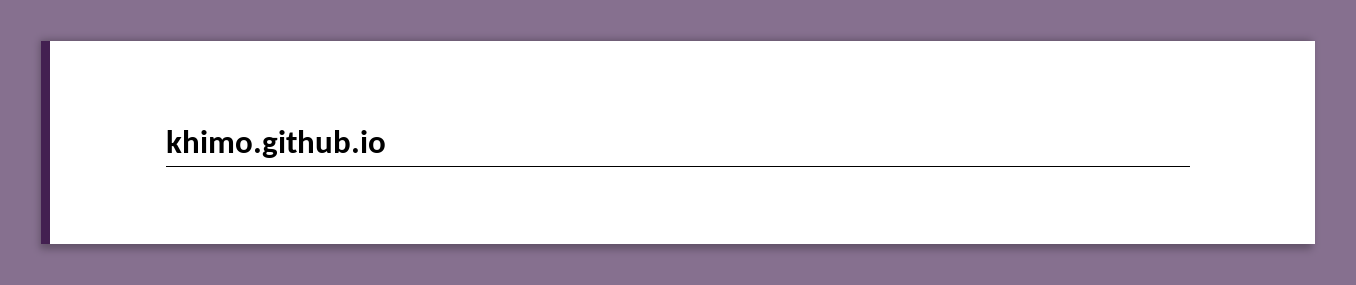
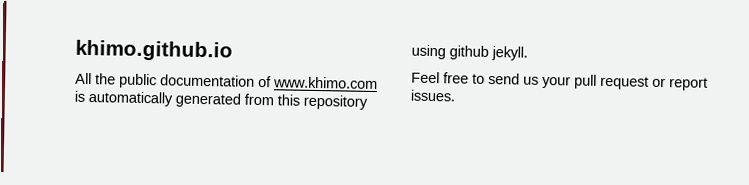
(386, 144) none -> [75,72,378,90] [74,90,368,110] [411,44,528,61] [411,71,708,91] [410,89,456,102] // All the public documentation of www.khimo.com is automatically generated from this repository using github jekyll. // Feel free to send us your pull request or report issues.

